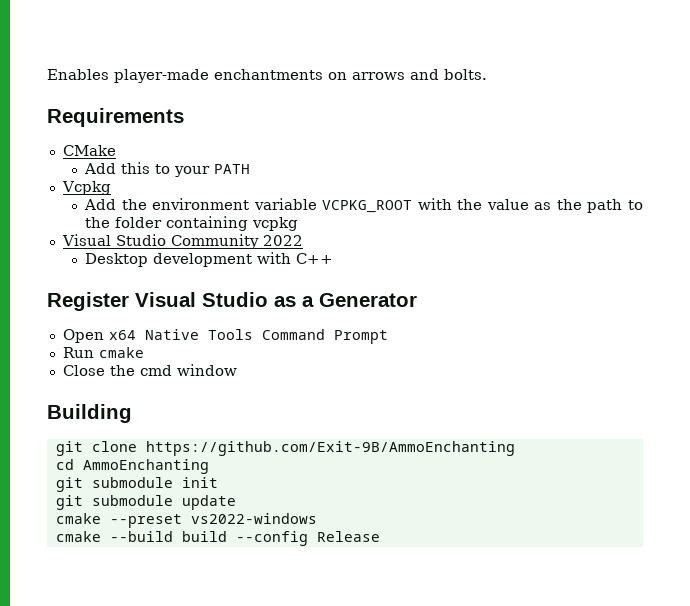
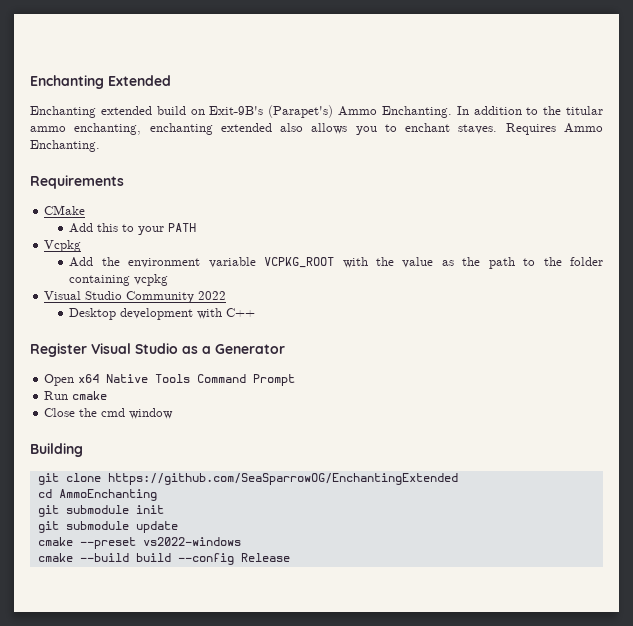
[47,69,487,83] Enables player-made enchantments on arrows and bolts. -> [30,75,171,89] [30,105,603,118] [30,123,603,135] [30,140,100,152] Enchanting Extended // Enchanting extended build on Exit-9B's (Parapet's) Ammo Enchanting. In addition to the titular ammo enchanting, enchanting extended also allows you to enchant staves. Requires Ammo Enchanting.
[145,441,515,456] https://github.com/Exit-9B/AmmoEnchanting -> [107,473,458,485] https://github.com/SeaSparrowOG/EnchantingExtended

